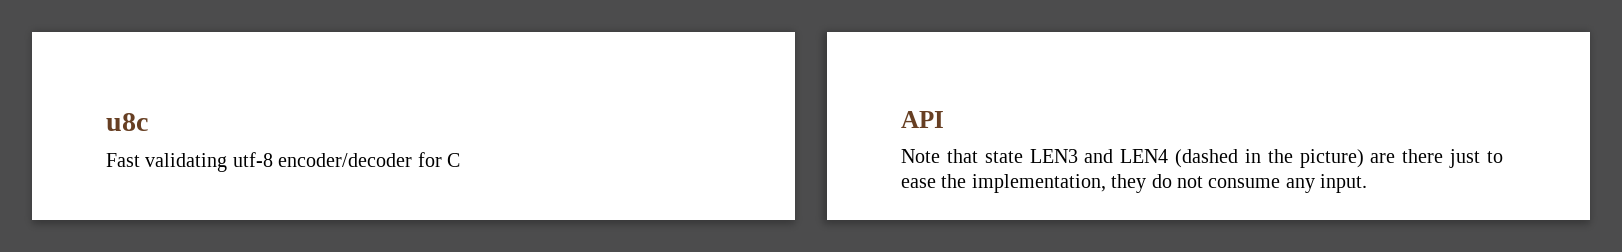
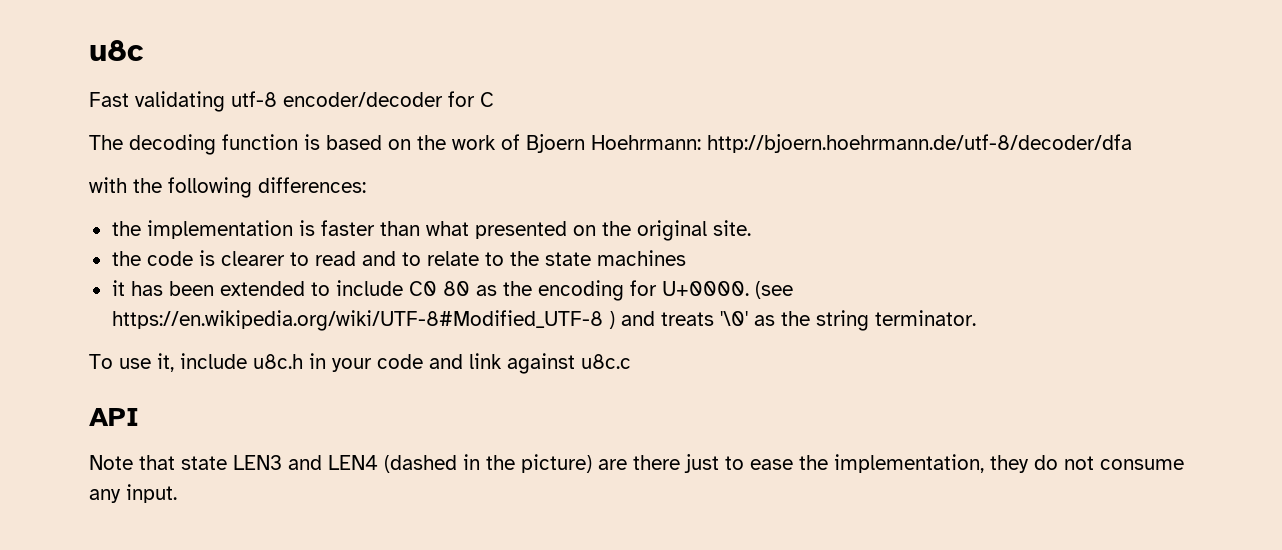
(460, 160) none -> [89,134,1132,155] [89,177,366,198] [111,220,751,241] [111,250,686,266] [111,280,793,301] [111,310,976,331] [89,353,631,374] // The decoding function is based on the work of Bjoern Hoehrmann: http://bjoern.hoehrmann.de/utf-8/decoder/dfa // with the following differences: // the implementation is faster than what presented on the original site. // the code is clearer to read and to relate to the state machines // it has been extended to include C0 80 as the encoding for U+0000. (see https://en.wikipedia.org/wiki/UTF-8#Modified_UTF-8 ) and treats '\0' as the string terminator. // To use it, include u8c.h in your code and link against u8c.c

